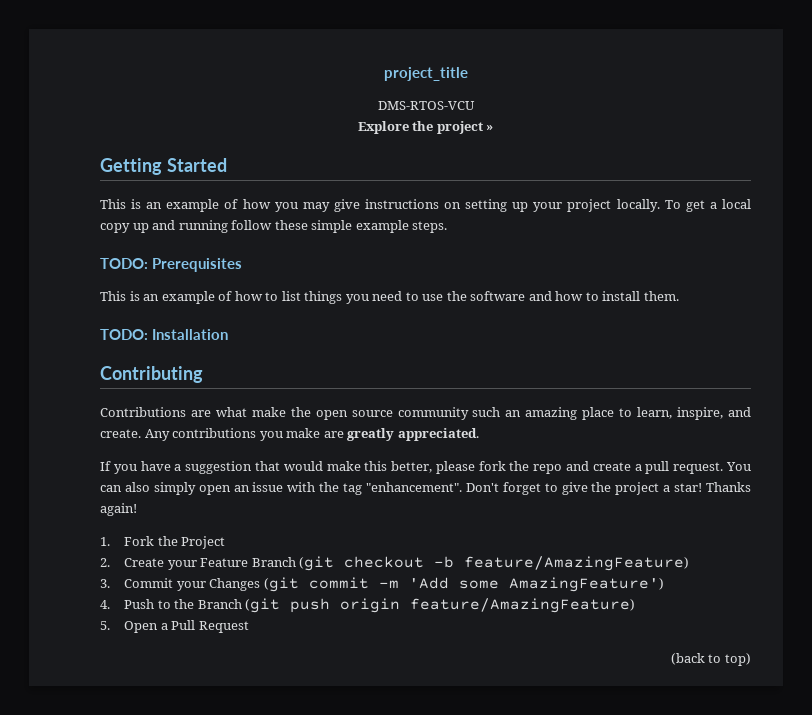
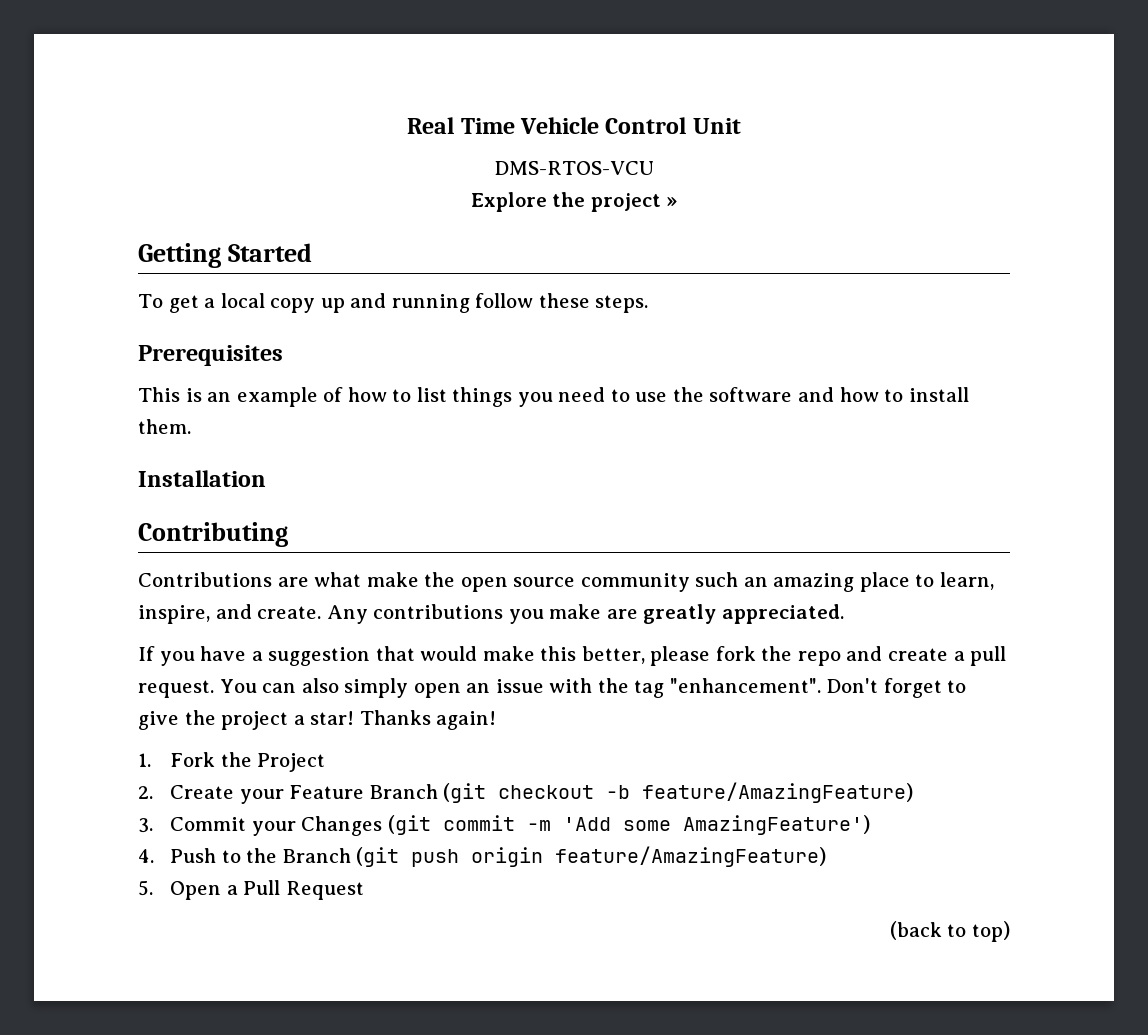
[383,67,468,81] project_title -> [407,117,741,134] Real Time Vehicle Control Unit
[100,199,660,212] This is an example of how you may give instructions on setting up your project locally. -> (313, 252) none
[311,220,409,233] simple example -> (590, 300) none
[100,258,148,269] TODO: -> (649, 304) none
[100,329,148,340] TODO: -> (191, 426) none

